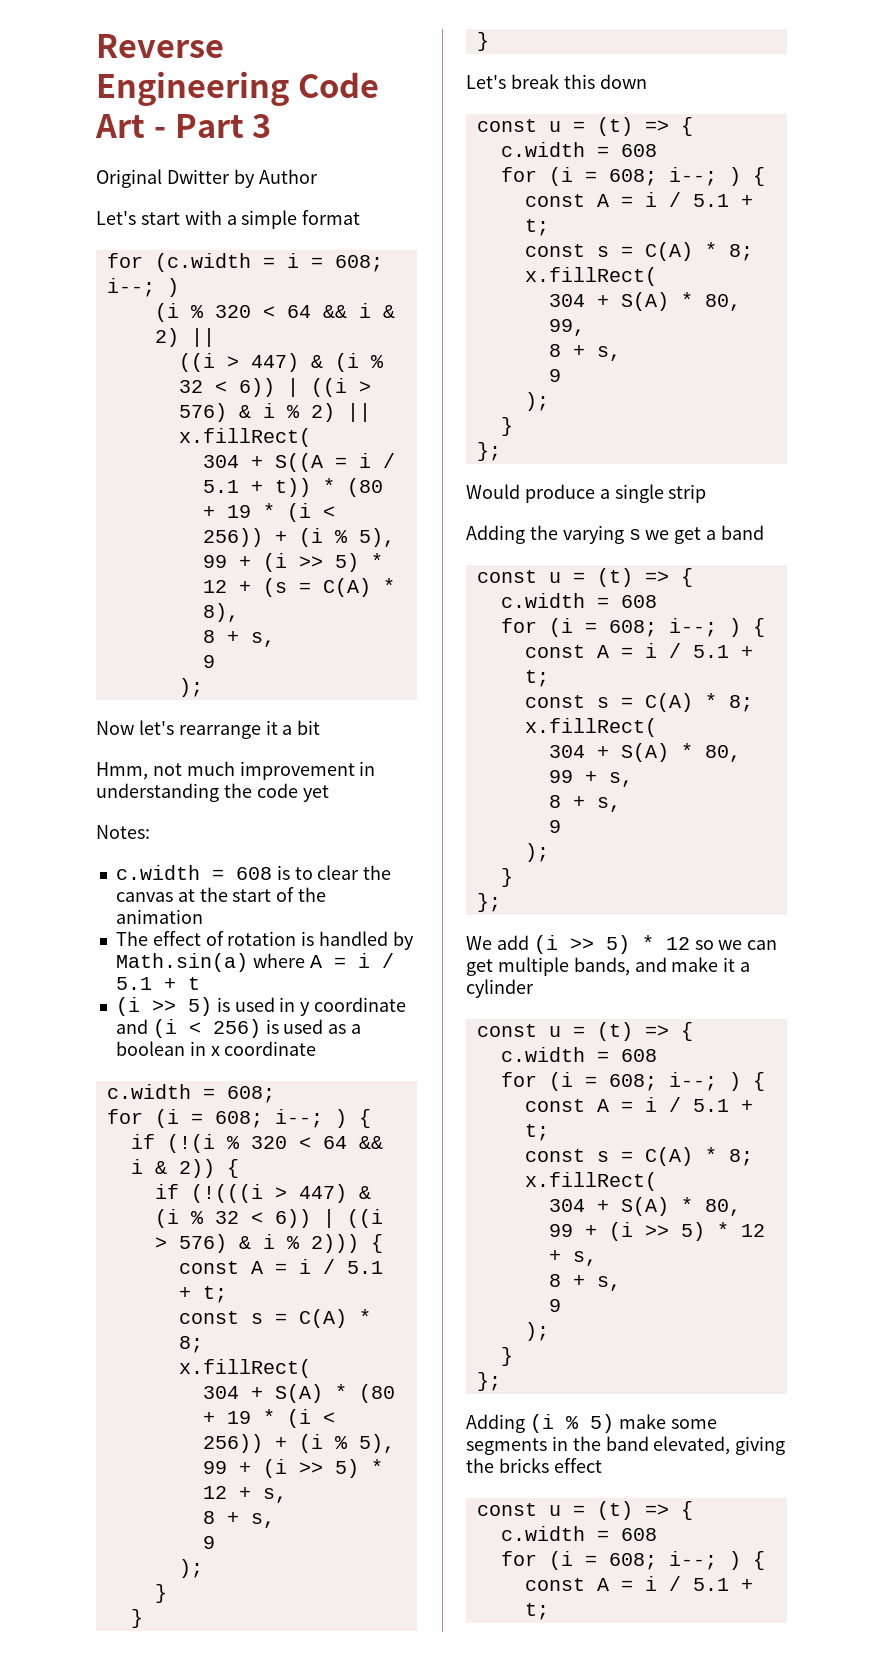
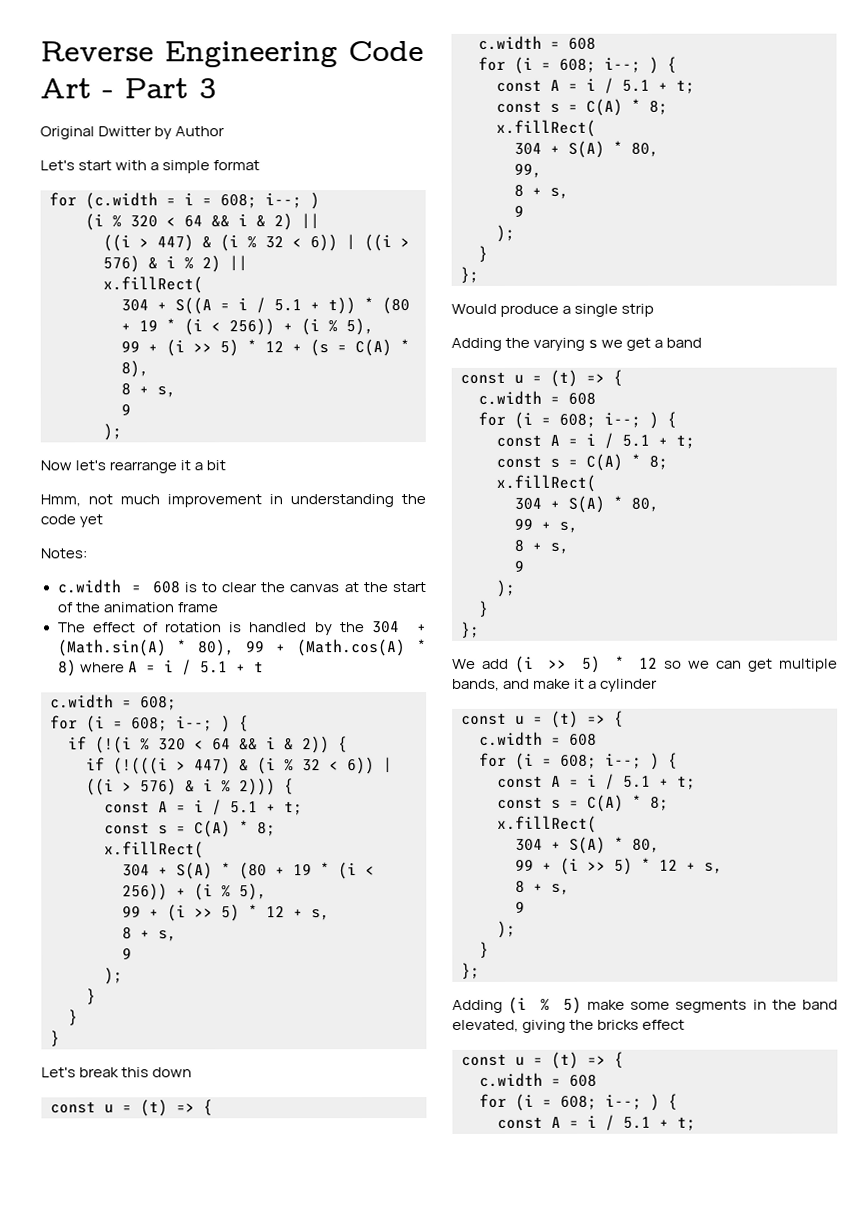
(203, 916) none -> [176,602,218,613] frame
[115,953,248,972] Math.sin(a) -> [339,621,427,634] [57,639,427,657] [57,659,77,677] the 304 + (Math.sin(A) * 80), 99 + (Math.cos(A) * 8)
[115,997,407,1016] [115,1019,362,1038] [115,1041,317,1056] // (i >> 5) is used in y coordinate and (i < 256) is used as a boolean in x coordinate -> (264, 667) none

